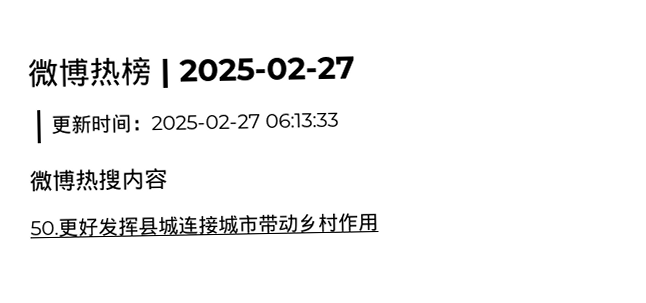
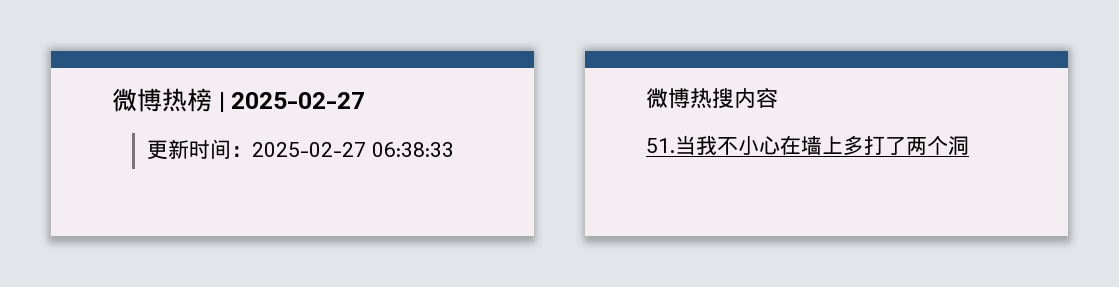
[265,112,340,129] 06:13:33 -> [371,142,454,157] 06:38:33
[30,212,379,237] 50.更好发挥县城连接城市带动乡村作用 -> [646,135,969,155] 51.当我不小心在墙上多打了两个洞

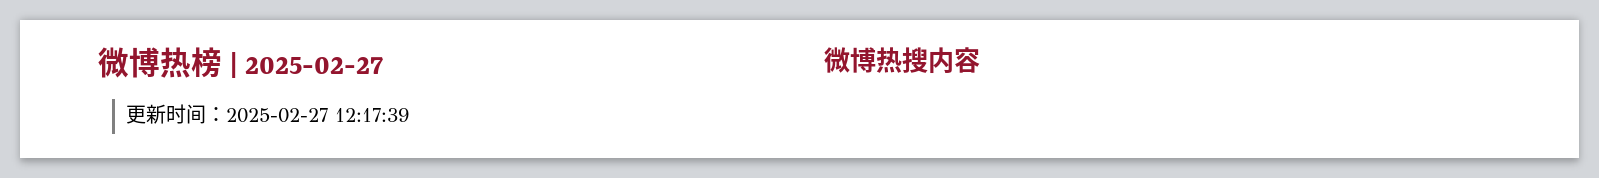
[371,142,454,157] 06:38:33 -> [334,108,409,122] 12:17:39
[646,135,969,155] // 51.当我不小心在墙上多打了两个洞 -> (980, 60) none

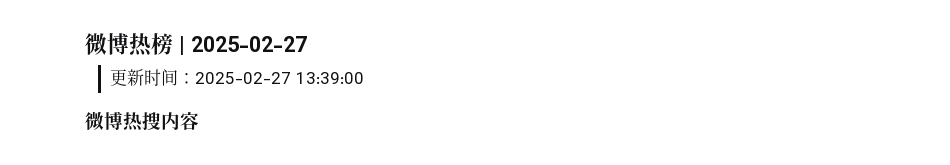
[334,108,409,122] 12:17:39 -> [295,72,364,84] 13:39:00

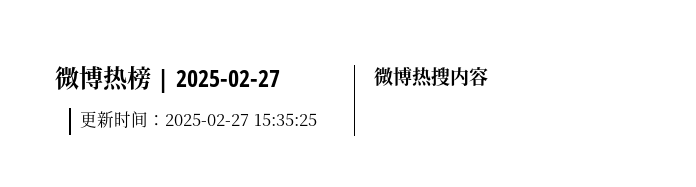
[295,72,364,84] 13:39:00 -> [253,113,317,126] 15:35:25

